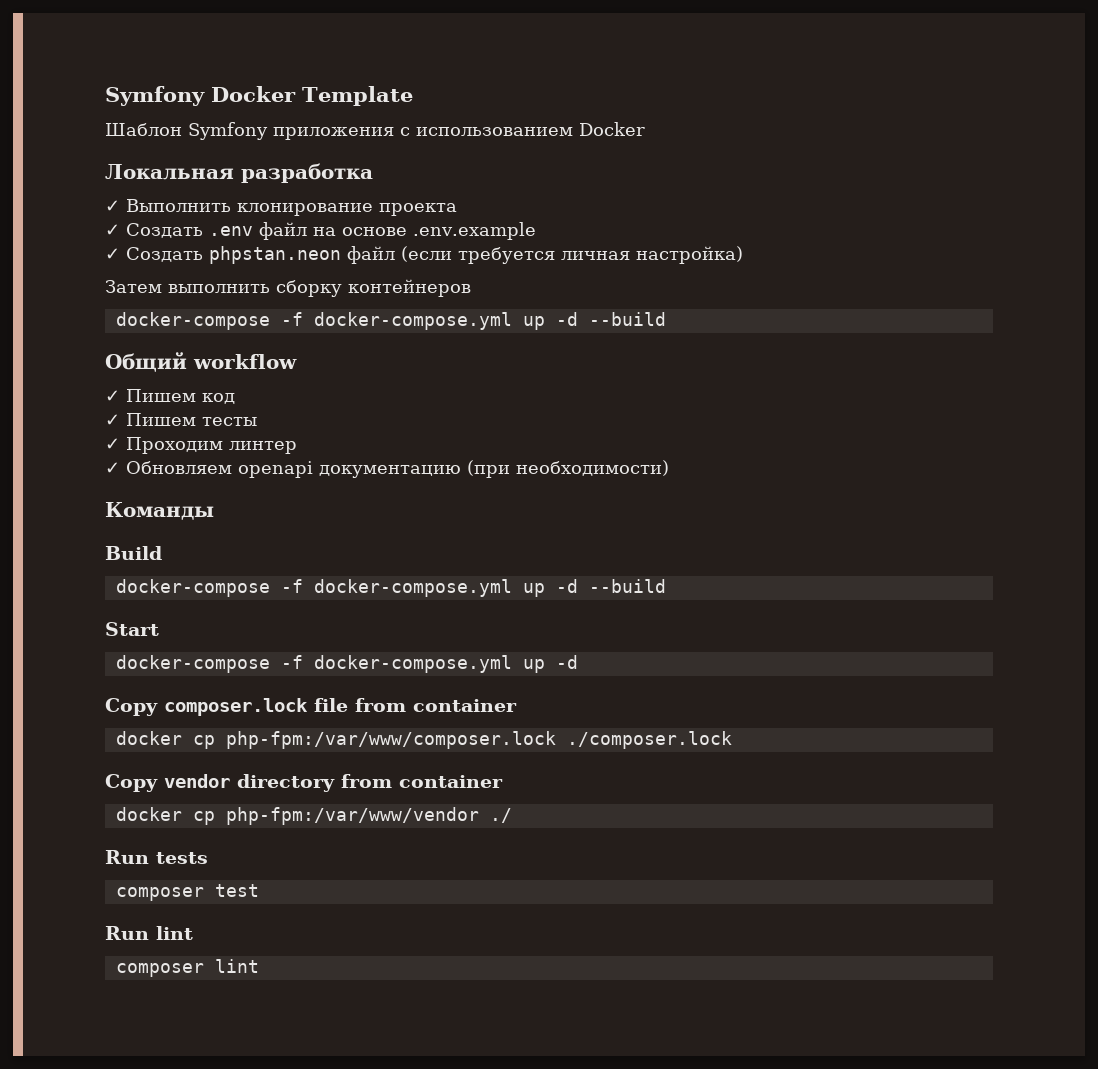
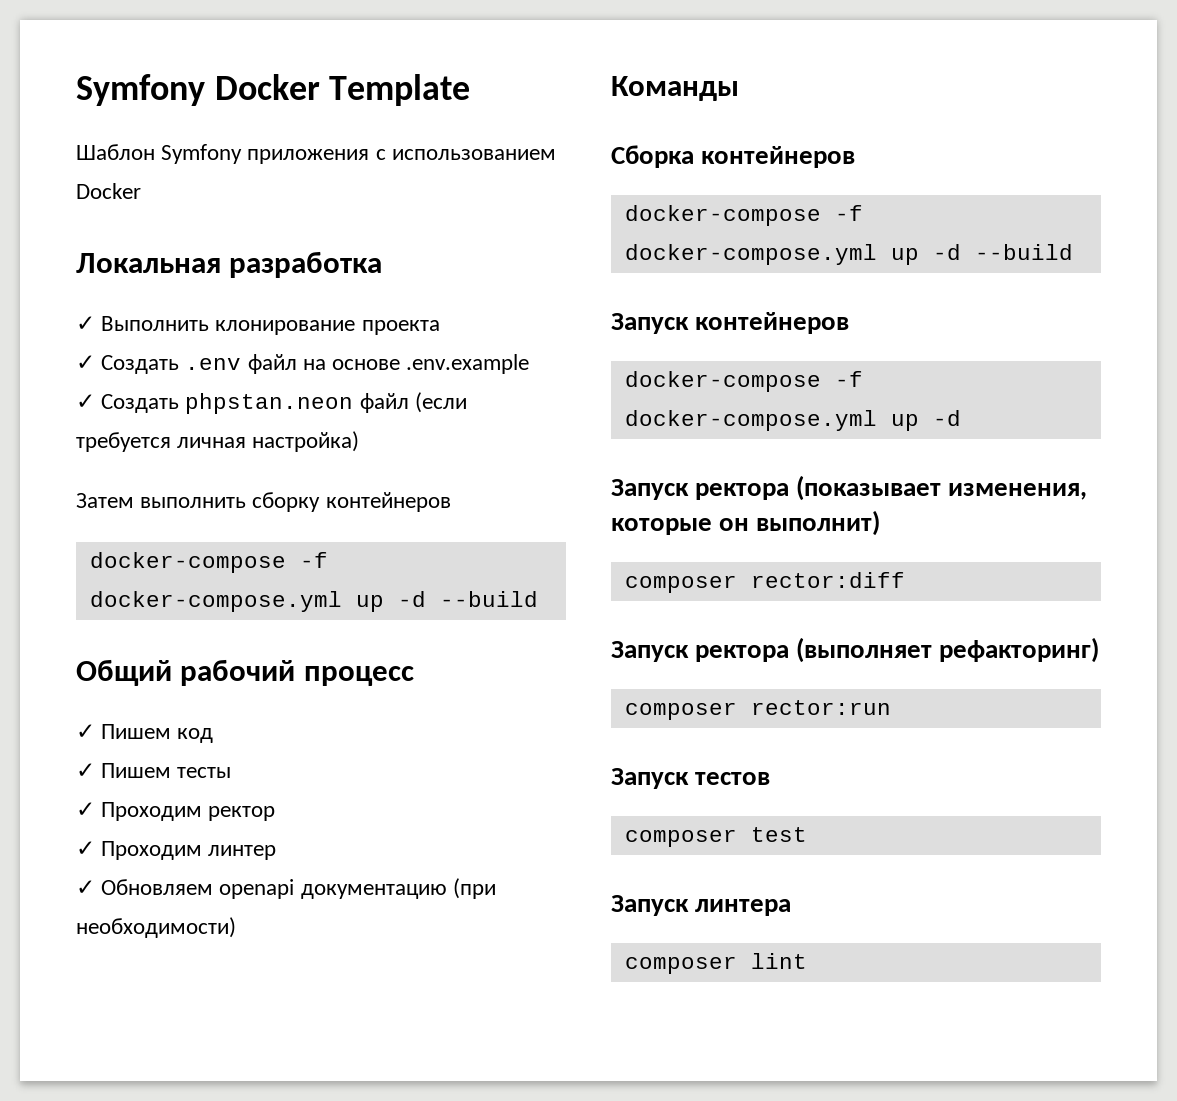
[193,354,297,369] workflow -> [180,659,414,686] рабочий процесс
(257, 421) none -> [76,802,276,821] // ✓ Проходим ректор
[105,546,162,560] [115,579,666,597] [105,622,159,636] Build // docker-compose -f docker-compose.yml up -d --build // Start -> [611,145,856,168] [624,205,863,226] [624,244,1073,265] [611,312,850,334] Сборка контейнеров // docker-compose -f docker-compose.yml up -d --build // Запуск контейнеров
[105,698,517,716] [115,731,732,749] [105,774,503,792] [115,807,512,825] [105,850,208,864] Copy composer.lock file from container // docker cp php-fpm:/var/www/composer.lock ./composer.lock // Copy vendor directory from container // docker cp php-fpm:/var/www/vendor ./ // Run tests -> [611,475,1088,501] [611,510,881,536] [624,572,905,593] [611,637,1100,663] [624,700,891,720] [611,768,771,789] Запуск ректора (показывает изменения, которые он выполнит) // composer rector:diff // Запуск ректора (выполняет рефакторинг) // composer rector:run // Запуск тестов
[105,926,193,940] Run lint -> [611,895,792,916] Запуск линтера

